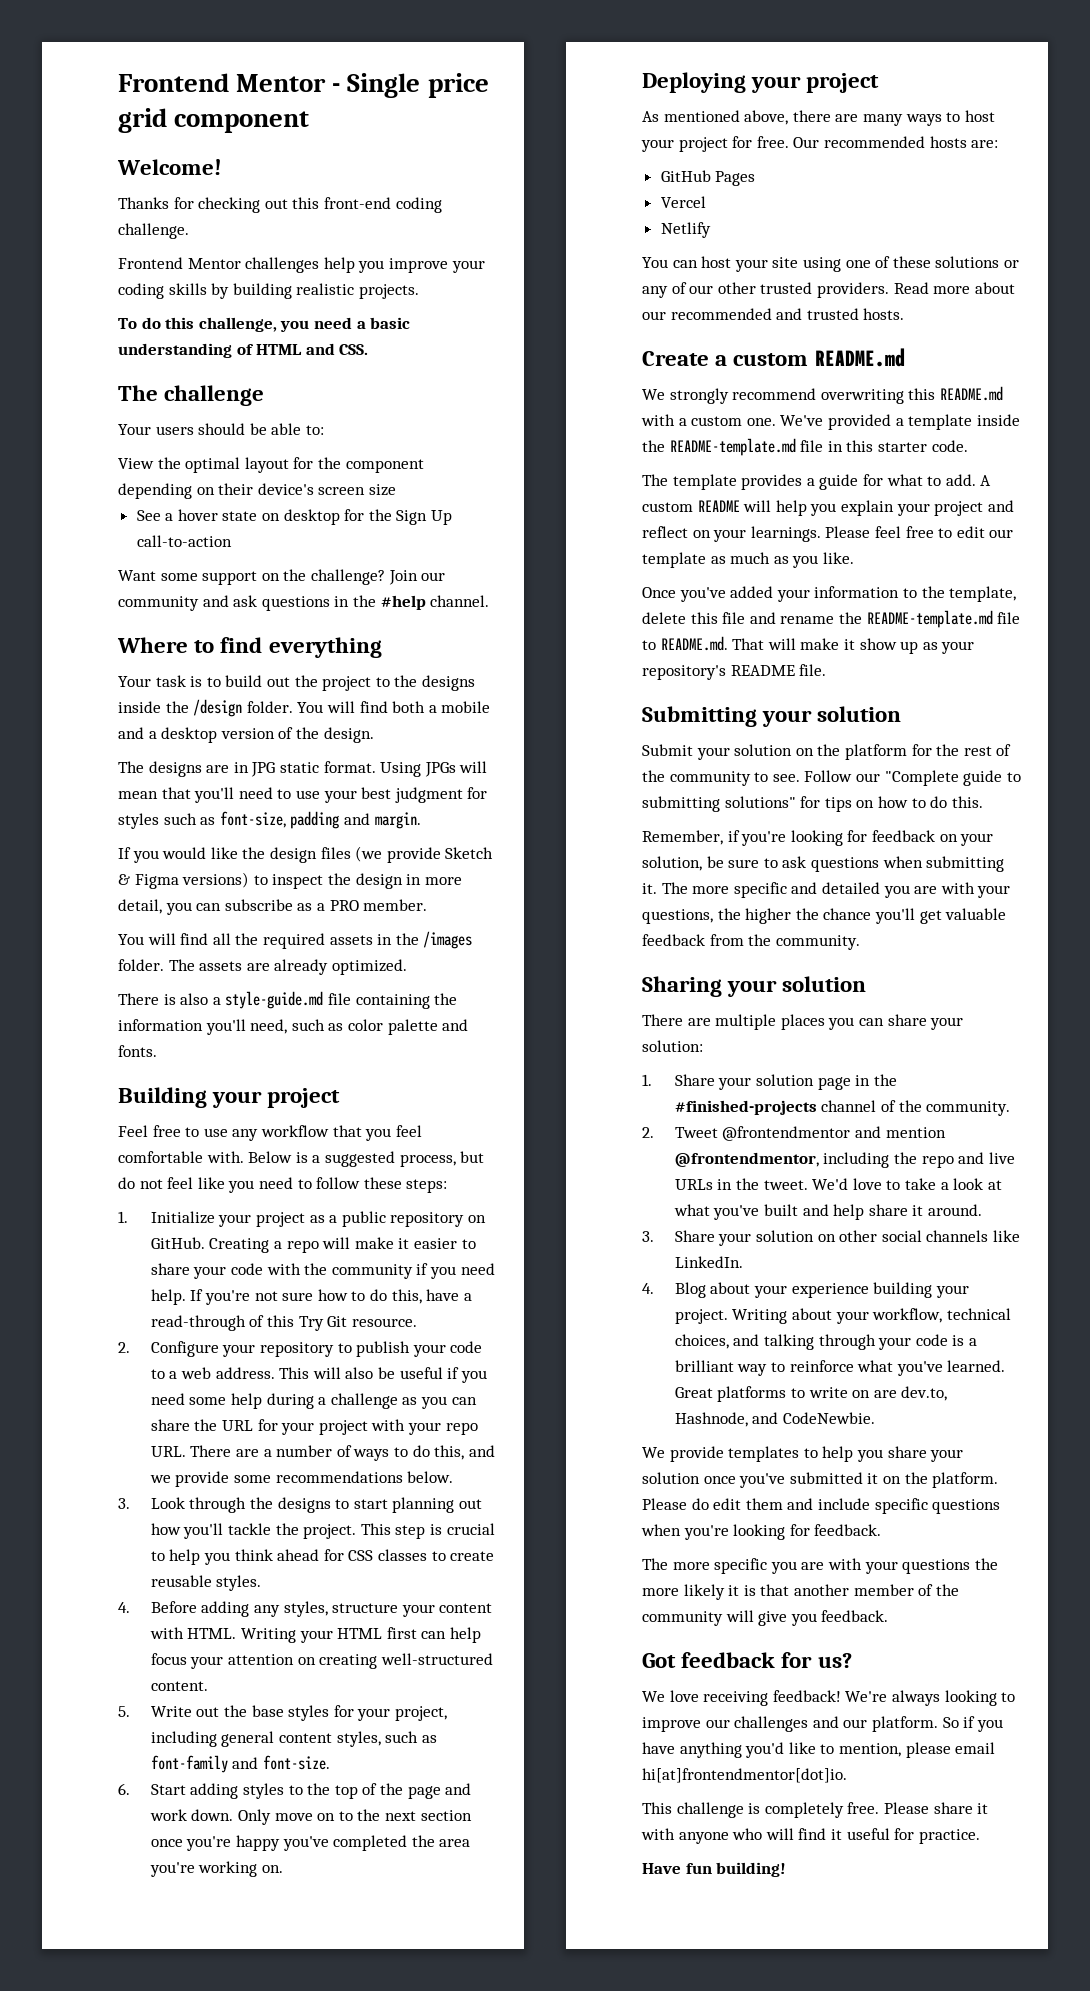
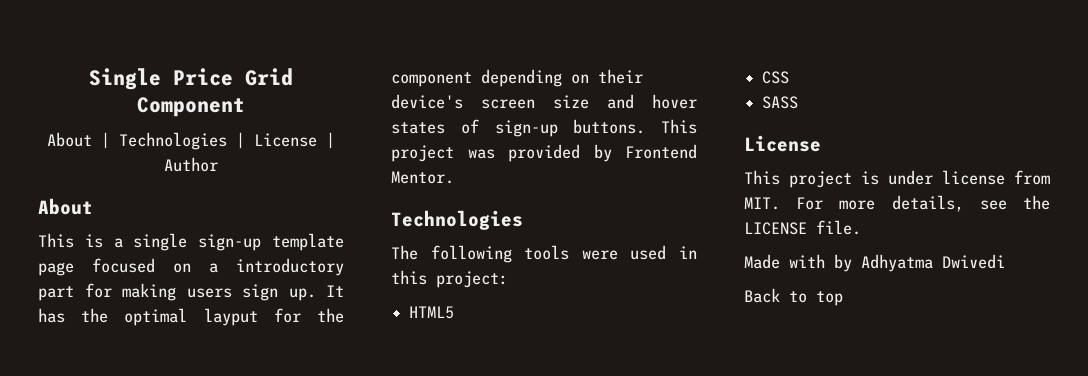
[118,73,489,98] [118,108,310,133] [117,159,222,175] [118,197,442,213] [118,223,189,239] [118,257,485,273] [118,283,419,299] [118,317,411,332] [118,343,369,358] [118,385,265,406] [118,423,324,435] [118,458,154,469] Frontend Mentor - Single price grid component // Welcome! // Thanks for checking out this front-end coding challenge. // Frontend Mentor challenges help you improve your coding skills by building realistic projects. // To do this challenge, you need a basic understanding of HTML and CSS. // The challenge // Your users should be able to: // View -> [89,68,293,90] [137,97,245,117] [47,132,335,150] [164,157,218,172] [38,198,93,215] [38,233,344,251] [38,258,344,276] [38,283,344,301] [38,308,65,323] Single Price Grid Component // About | Technologies | License | Author // About // This is a single sign-up template page focused on a introductory part for making users sign up. It has
[244,457,289,473] layout -> [203,308,258,326] layput
[136,509,453,525] [136,535,232,547] [118,569,446,585] [118,595,490,611] [117,637,382,658] [118,675,475,691] [118,699,491,717] [118,727,374,743] [118,761,488,777] [118,787,488,803] [118,811,421,829] [118,846,494,863] [118,872,462,889] [118,899,428,915] [118,931,473,949] [118,959,407,975] [118,991,458,1009] [118,1019,469,1035] [118,1045,157,1057] [118,1087,341,1108] [118,1125,422,1141] [118,1151,485,1167] [118,1177,448,1193] [118,1211,486,1227] [150,1237,476,1253] [150,1263,495,1279] [150,1289,472,1305] [150,1315,417,1331] [118,1341,483,1357] [150,1367,487,1383] [150,1393,477,1409] [150,1419,478,1435] [150,1445,495,1461] [149,1471,454,1487] [118,1497,482,1513] [150,1523,495,1539] [150,1549,495,1565] [150,1575,262,1591] [118,1601,493,1617] [149,1627,481,1643] [150,1653,493,1669] [150,1681,208,1691] [118,1705,447,1721] [150,1731,437,1747] [150,1755,331,1773] [118,1783,472,1799] [149,1809,472,1825] [150,1835,471,1851] [149,1861,284,1877] [642,72,880,93] [642,110,995,126] [641,136,999,152] [660,170,756,186] [660,196,706,208] [660,222,711,238] [642,256,1019,272] [642,282,1015,298] [642,308,905,320] [642,348,905,367] [642,386,1003,404] [641,414,1020,430] [642,438,968,456] [642,474,992,490] [642,500,1014,516] [642,526,1014,542] [642,552,854,568] [642,586,1017,602] [642,610,1021,628] [642,636,975,654] [642,664,827,680] [642,706,902,727] [642,744,1012,760] [642,770,1021,786] [642,796,983,812] [642,830,994,846] [642,856,1005,872] [642,882,1011,898] [642,908,1007,924] [642,934,860,950] [642,976,867,997] [642,1014,964,1030] [642,1040,703,1052] [642,1074,897,1090] [674,1100,1011,1116] [642,1126,946,1141] [674,1152,1015,1168] [674,1178,1002,1190] [673,1204,982,1220] [642,1230,1020,1246] [674,1256,743,1268] [642,1282,969,1298] [674,1308,1011,1324] [674,1334,977,1350] [674,1360,1006,1376] [674,1386,948,1402] [674,1412,876,1427] [642,1446,964,1462] [642,1472,999,1488] [642,1498,1001,1514] [641,1524,882,1540] [642,1558,998,1574] [642,1584,959,1600] [642,1610,889,1626] [642,1652,852,1668] [642,1690,1016,1706] [642,1716,1003,1732] [642,1742,996,1758] [642,1768,847,1783] [642,1802,989,1818] [641,1828,980,1844] [642,1862,787,1877] // See a hover state on desktop for the Sign Up call-to-action // Want some support on the challenge? Join our community and ask questions in the #help channel. // Where to find everything // Your task is to build out the project to the designs inside the /design folder. You will find both a mobile and a desktop version of the design. // The designs are in JPG static format. Using JPGs will mean that you'll need to use your best judgment for styles such as font-size, padding and margin. // If you would like the design files (we provide Sketch & Figma versions) to inspect the design in more detail, you can subscribe as a PRO member. // You will find all the required assets in the /images folder. The assets are already optimized. // There is also a style-guide.md file containing the information you'll need, such as color palette and fonts. // Building your project // Feel free to use any workflow that you feel comfortable with. Below is a suggested process, but do not feel like you need to follow these steps: // 1. Initialize your project as a public repository on GitHub. Creating a repo will make it easier to share your code with the community if you need help. If you're not sure how to do this, have a read-through of this Try Git resource. // 2. Configure your repository to publish your code to a web address. This will also be useful if you need some help during a challenge as you can share the URL for your project with your repo URL. There are a number of ways to do this, and we provide some recommendations below. // 3. Look through the designs to start planning out how you'll tackle the project. This step is crucial to help you think ahead for CSS classes to create reusable styles. // 4. Before adding any styles, structure your content with HTML. Writing your HTML first can help focus your attention on creating well-structured content. // 5. Write out the base styles for your project, including general content styles, such as font-family and font-size. // 6. Start adding styles to the top of the page and work down. Only move on to the next section once you're happy you've completed the area you're working on. // Deploying your project // As mentioned above, there are many ways to host your project for free. Our recommended hosts are: // GitHub Pages // Vercel // Netlify // You can host your site using one of these solutions or any of our other trusted providers. Read more about our recommended and trusted hosts. // Create a custom README.md // We strongly recommend overwriting this README.md with a custom one. We've provided a template inside the README-template.md file in this starter code. // The template provides a guide for what to add. A custom README will help you explain your project and reflect on your learnings. Please feel free to edit our template as much as you like. // Once you've added your information to the template, delete this file and rename the README-template.md file to README.md. That will make it show up as your repository's README file. // Submitting your solution // Submit your solution on the platform for the rest of the community to see. Follow our "Complete guide to submitting solutions" for tips on how to do this. // Remember, if you're looking for feedback on your solution, be sure to ask questions when submitting it. The more specific and detailed you are with your questions, the higher the chance you'll get valuable feedback from the community. // Sharing your solution // There are multiple places you can share your solution: // 1. Share your solution page in the #finished-projects channel of the community. // 2. Tweet @frontendmentor and mention @frontendmentor, including the repo and live URLs in the tweet. We'd love to take a look at what you've built and help share it around. // 3. Share your solution on other social channels like LinkedIn. // 4. Blog about your experience building your project. Writing about your workflow, technical choices, and talking through your code is a brilliant way to reinforce what you've learned. Great platforms to write on are dev.to, Hashnode, and CodeNewbie. // We provide templates to help you share your solution once you've submitted it on the platform. Please do edit them and include specific questions when you're looking for feedback. // The more specific you are with your questions the more likely it is that another member of the community will give you feedback. // Got feedback for us? // We love receiving feedback! We're always looking to improve our challenges and our platform. So if you have anything you'd like to mention, please email hi[at]frontendmentor[dot]io. // This challenge is completely free. Please share it with anyone who will find it useful for practice. // Have fun building! -> [607,94,697,109] [391,119,697,137] [391,144,697,162] [391,171,454,184] [391,210,523,230] [391,245,697,263] [391,270,508,288] [409,306,455,319] [762,71,790,84] [762,96,799,109] [744,135,821,152] [744,170,1050,188] [744,195,1050,212] [744,220,861,235] [744,254,1005,272] [744,288,843,306] and hover states of sign-up buttons. This project was provided by Frontend Mentor. // Technologies // The following tools were used in this project: // HTML5 // CSS // SASS // License // This project is under license from MIT. For more details, see the LICENSE file. // Made with by Adhyatma Dwivedi // Back to top

